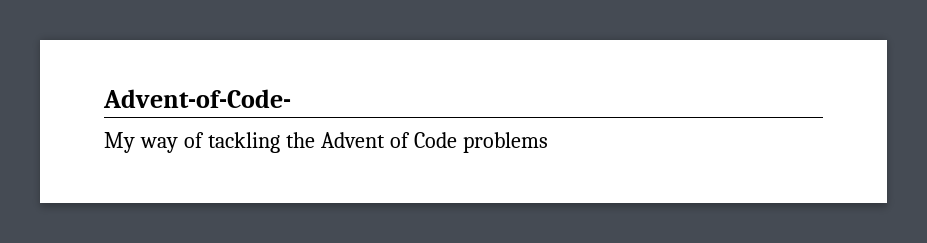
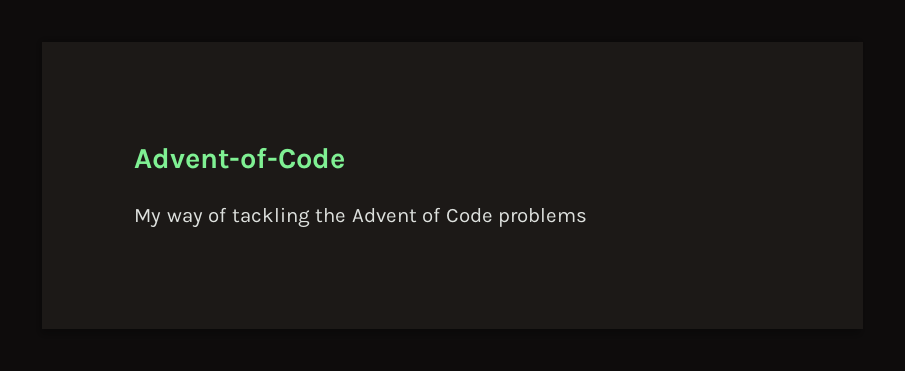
[103,89,291,108] Advent-of-Code- -> [134,147,345,169] Advent-of-Code

